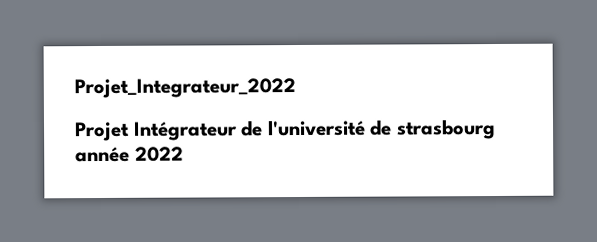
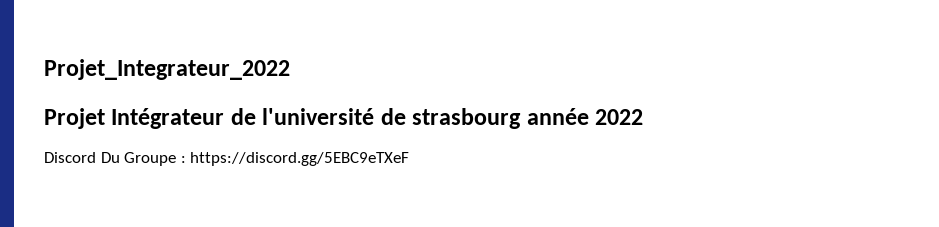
(184, 154) none -> [44,152,410,166] // Discord Du Groupe : https://discord.gg/5EBC9eTXeF

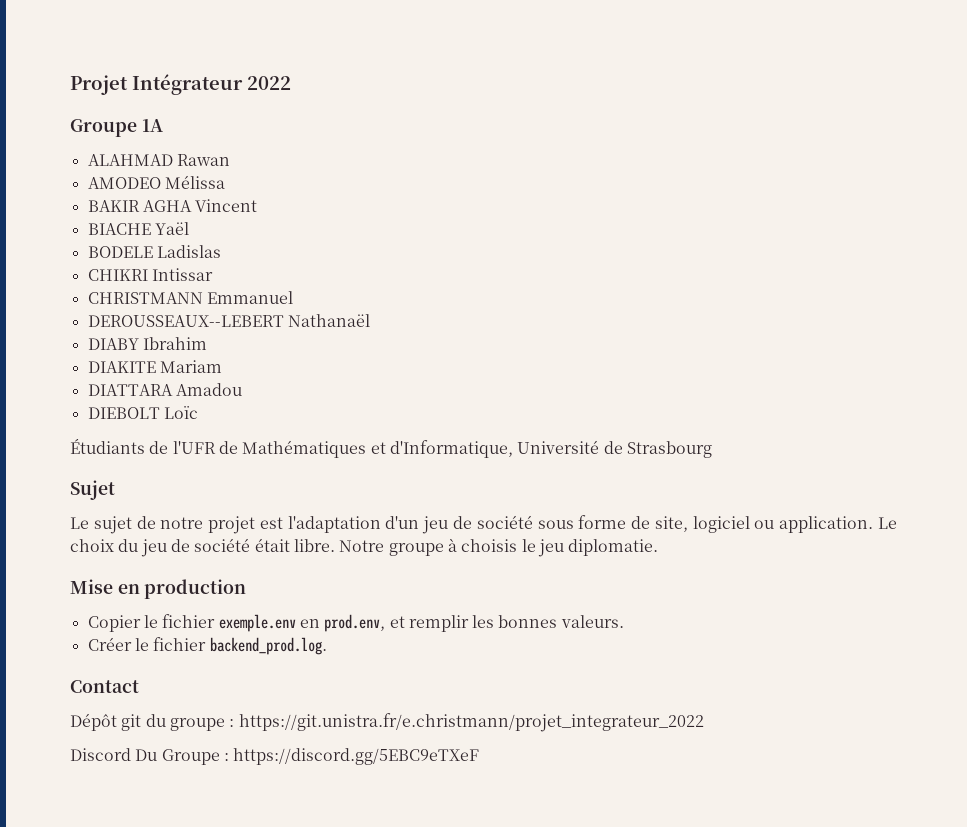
[44,59,290,80] Projet_Integrateur_2022 // -> (70, 85) none
[230,108,644,129] de l'université de strasbourg année 2022 -> [247,76,291,90] [70,119,163,137] [87,154,230,166] [87,175,225,189] [87,199,258,212] [87,222,189,235] [87,245,221,258] [87,268,213,281] [87,291,293,304] [87,314,370,327] [87,337,207,350] [87,360,222,373] [87,383,242,396] [87,406,198,419] [70,438,712,458] [70,480,115,500] [70,515,898,534] [70,538,659,557] [70,579,247,599] [87,614,624,632] [87,637,327,655] [70,680,139,693] [70,713,704,732] 2022 // Groupe 1A // ALAHMAD Rawan // AMODEO Mélissa // BAKIR AGHA Vincent // BIACHE Yaël // BODELE Ladislas // CHIKRI Intissar // CHRISTMANN Emmanuel // DEROUSSEAUX--LEBERT Nathanaël // DIABY Ibrahim // DIAKITE Mariam // DIATTARA Amadou // DIEBOLT Loïc // Étudiants de l'UFR de Mathématiques et d'Informatique, Université de Strasbourg // Sujet // Le sujet de notre projet est l'adaptation d'un jeu de société sous forme de site, logiciel ou application. Le choix du jeu de société était libre. Notre groupe à choisis le jeu diplomatie. // Mise en production // Copier le fichier exemple.env en prod.env, et remplir les bonnes valeurs. // Créer le fichier backend_prod.log. // Contact // Dépôt git du groupe : https://git.unistra.fr/e.christmann/projet_integrateur_2022

